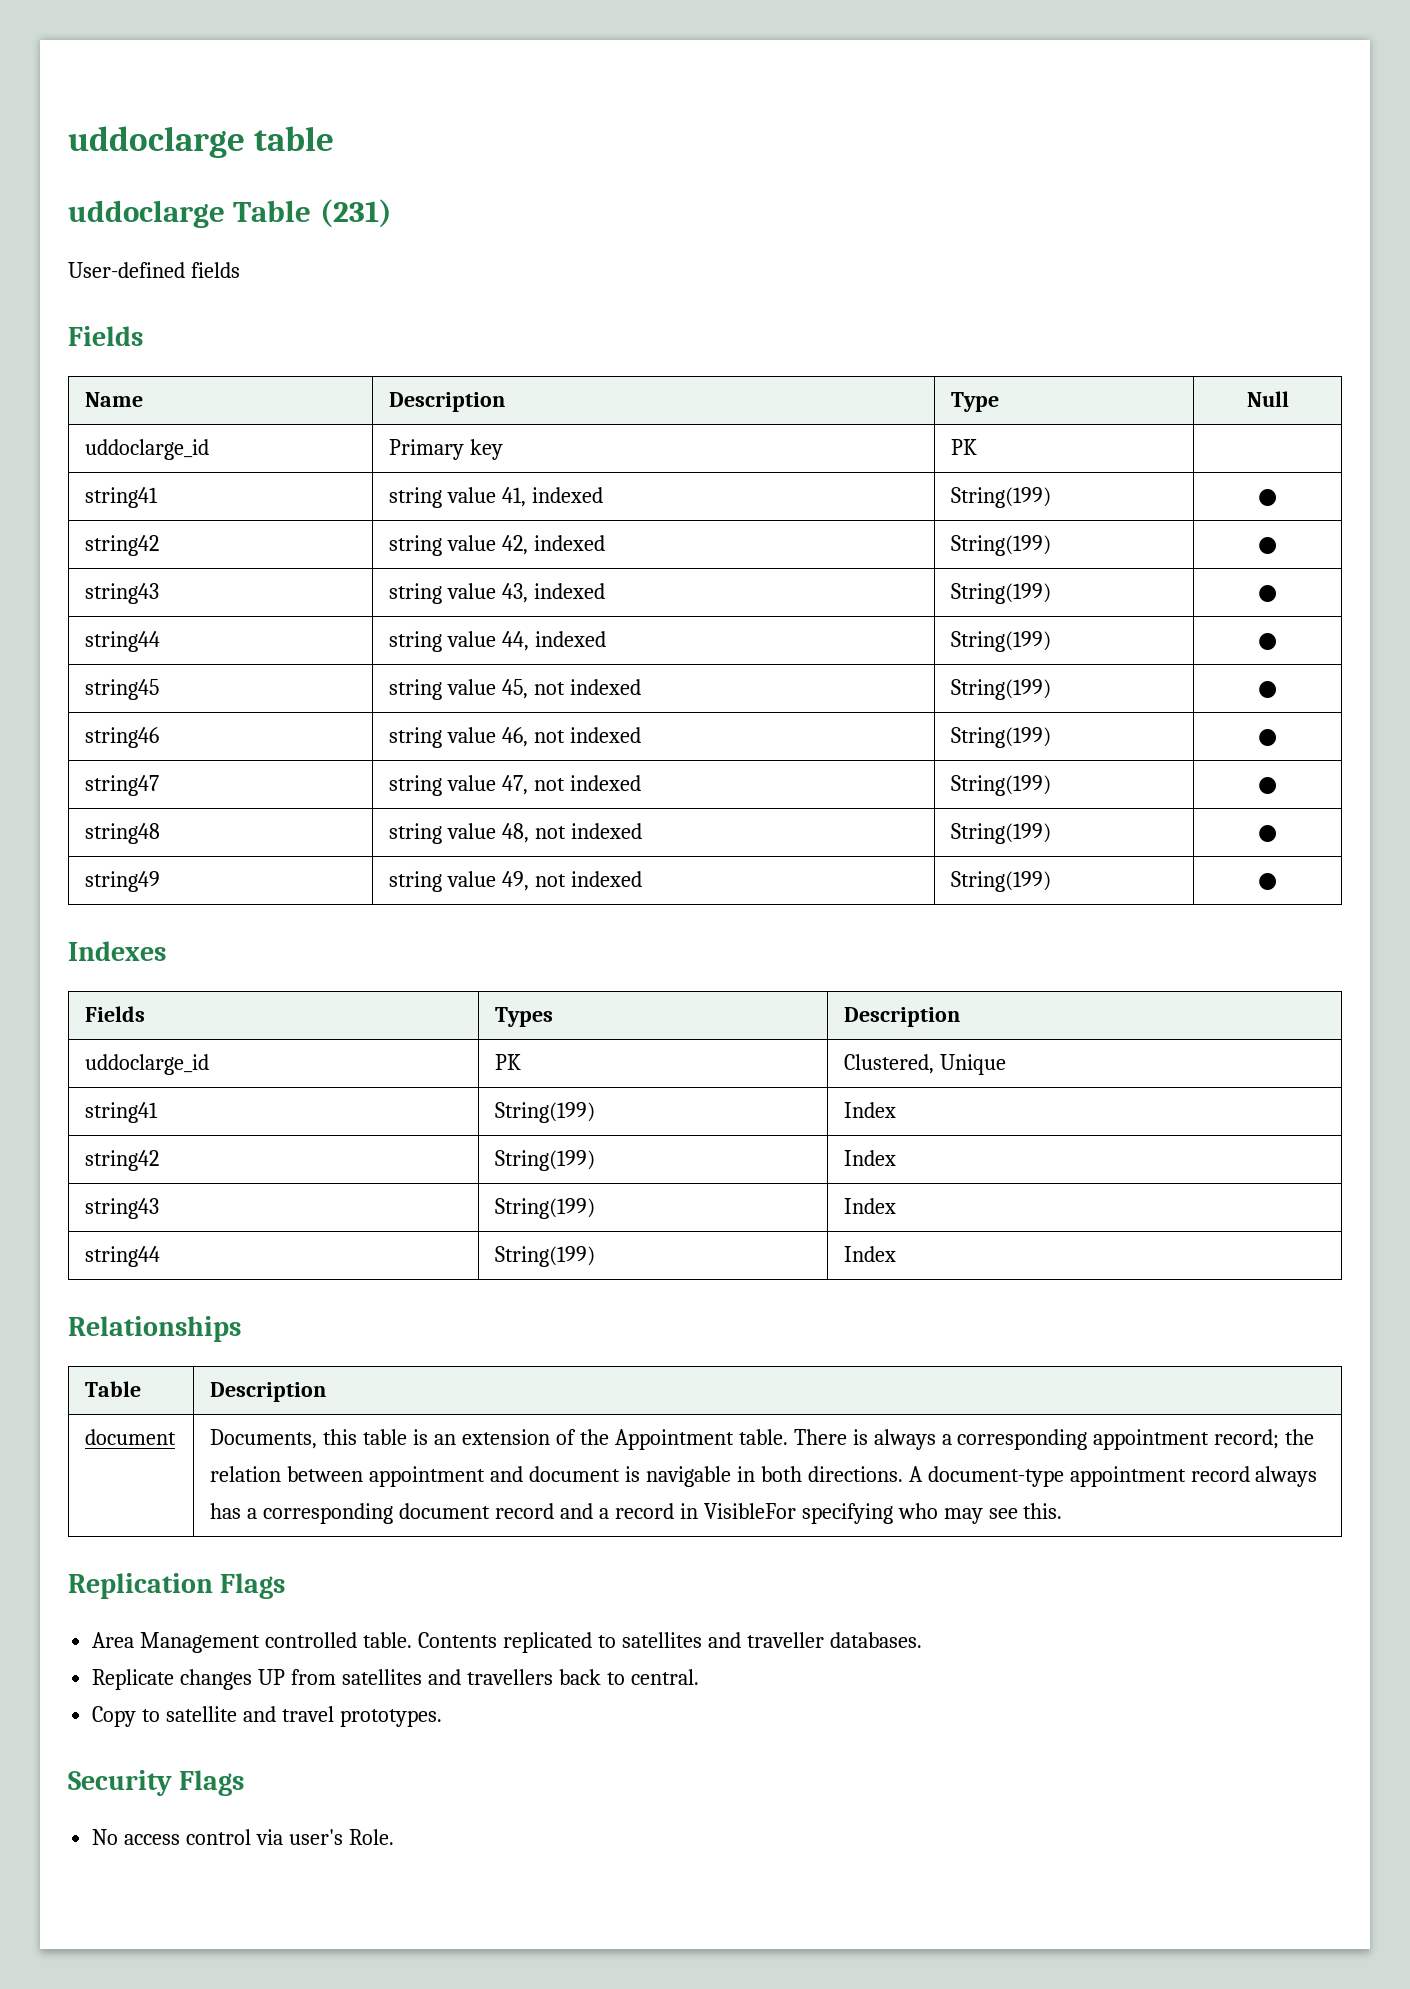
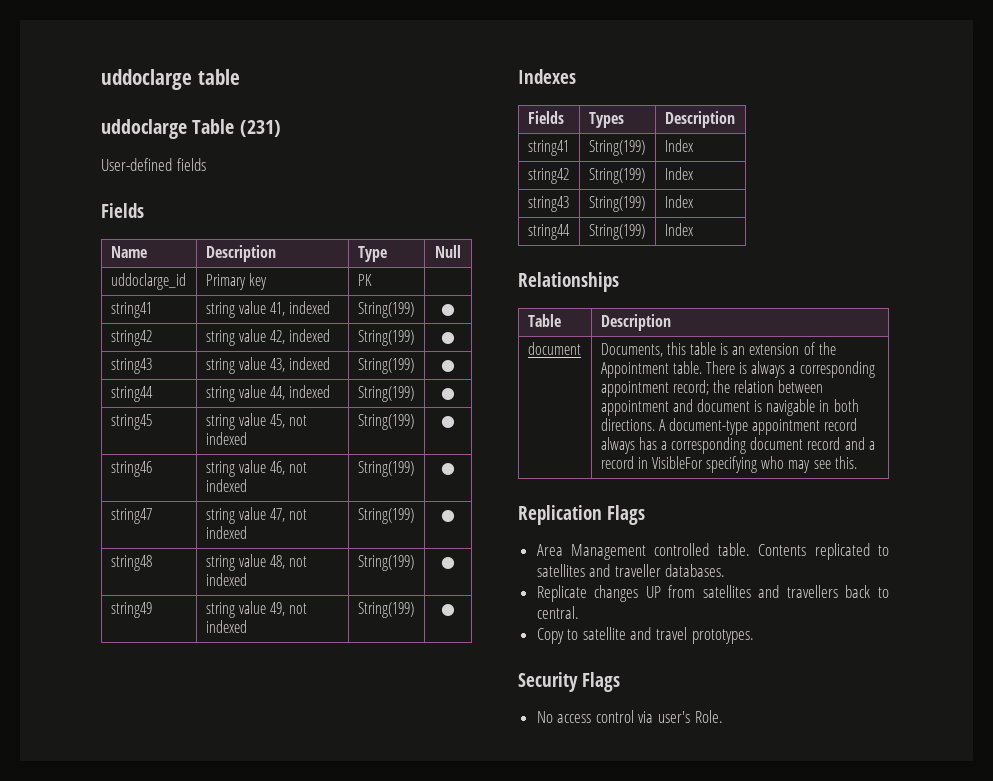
[85,1054,210,1075] [495,1054,522,1070] [844,1054,1007,1075] // uddoclarge_id | PK | Clustered, Unique -> (735, 119) none

